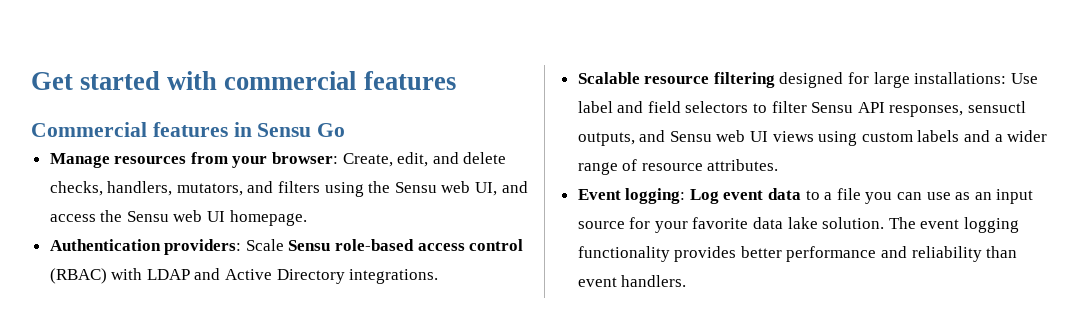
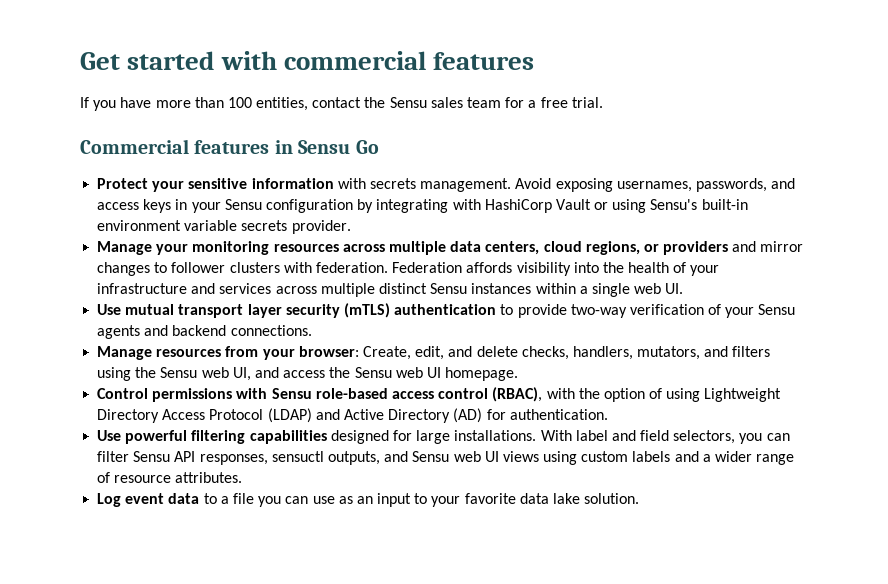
(456, 80) none -> [80,97,603,111] // If you have more than 100 entities, contact the Sensu sales team for a free trial.
(346, 130) none -> [97,178,796,192] [97,199,748,213] [97,220,351,234] [97,241,804,255] [97,262,720,276] [97,283,684,297] [97,303,796,318] [97,325,312,339] // Protect your sensitive information with secrets management. Avoid exposing usernames, passwords, and access keys in your Sensu configuration by integrating with HashiCorp Vault or using Sensu's built-in environment variable secrets provider. // Manage your monitoring resources across multiple data centers, cloud regions, or providers and mirror changes to follower clusters with federation. Federation affords visibility into the health of your infrastructure and services across multiple distinct Sensu instances within a single web UI. // Use mutual transport layer security (mTLS) authentication to provide two-way verification of your Sensu agents and backend connections.
[49,239,284,255] Authentication providers: Scale -> [97,388,268,402] Control permissions with
[49,268,439,284] [577,72,775,88] (RBAC) with LDAP and Active Directory integrations. // Scalable resource filtering -> [492,387,782,402] [97,408,608,423] [97,430,327,444] (RBAC), with the option of using Lightweight Directory Access Protocol (LDAP) and Active Directory (AD) for authentication. // Use powerful filtering capabilities
[914,72,1038,84] installations: Use -> [454,430,572,441] installations. With
[685,101,768,113] selectors to -> [673,430,790,444] selectors, you can
[577,188,686,204] Event logging: -> (243, 477) none
[577,217,651,229] source for -> [414,493,428,504] to
[888,217,1020,233] [577,246,1018,262] [577,275,687,287] The event logging functionality provides better performance and reliability than event handlers. -> (640, 498) none

